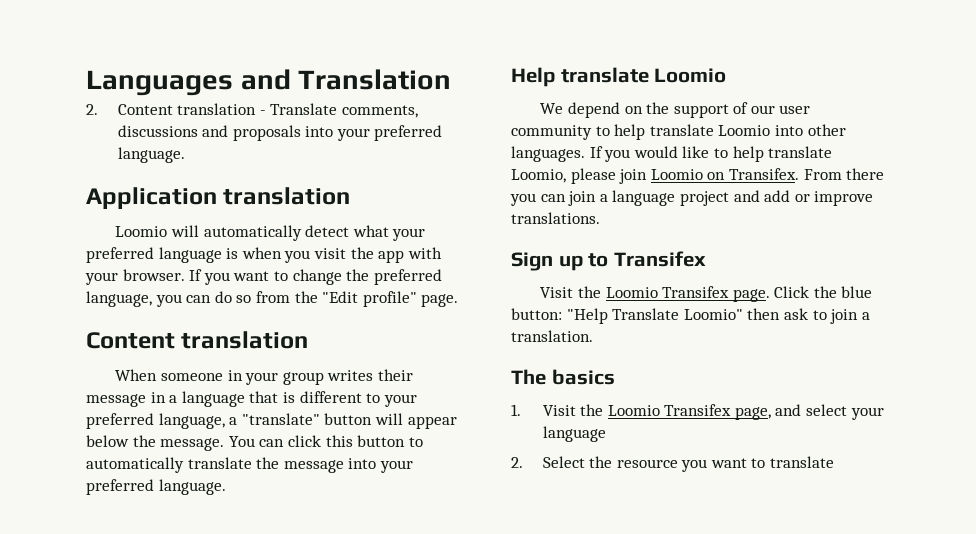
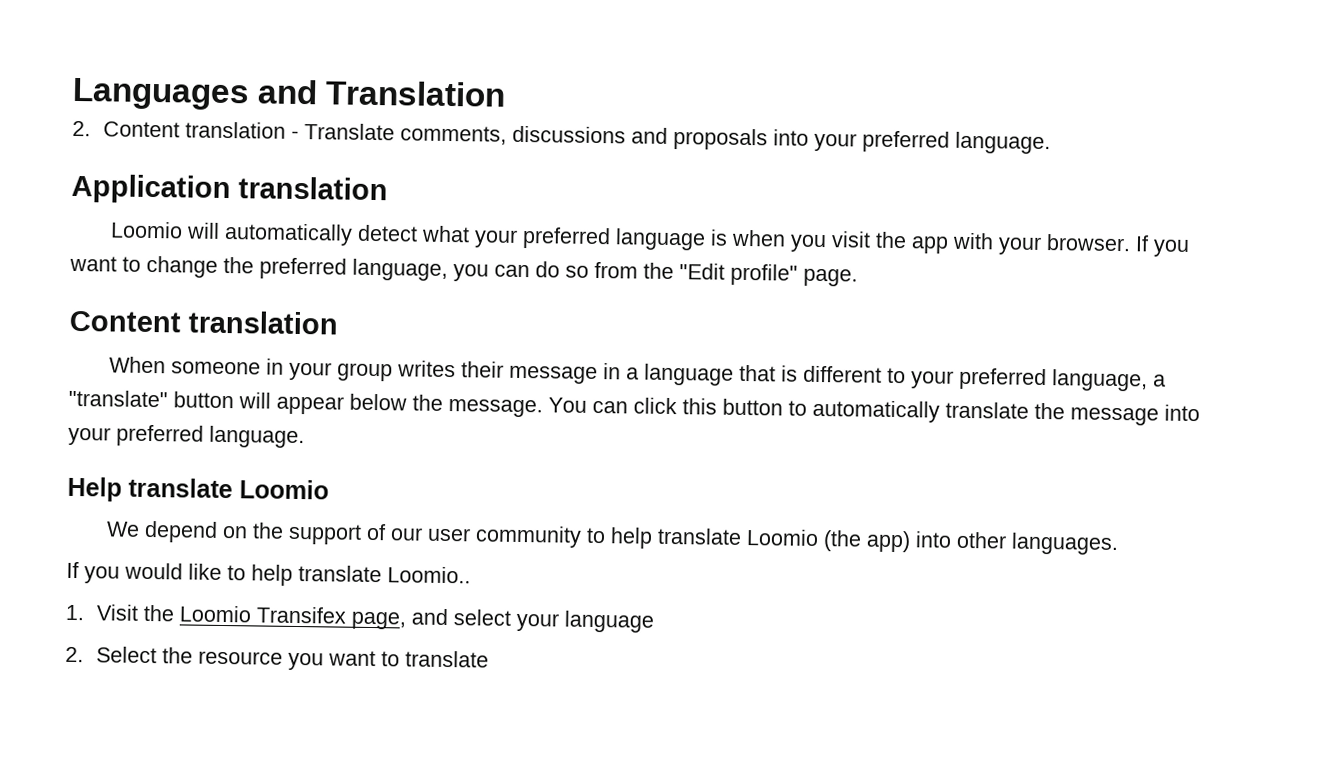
(771, 130) none -> [822,530,911,553] (the app)
(585, 154) none -> (1119, 544) //
[511,168,885,184] [510,190,874,206] [511,212,600,224] [511,251,706,271] [540,286,873,302] [511,308,870,324] [511,330,593,342] [511,369,615,385] Loomio, please join Loomio on Transifex. From there you can join a language project and add or improve translations. // Sign up to Transifex // Visit the Loomio Transifex page. Click the blue button: "Help Translate Loomio" then ask to join a translation. // The basics -> [387,566,471,584] Loomio..

